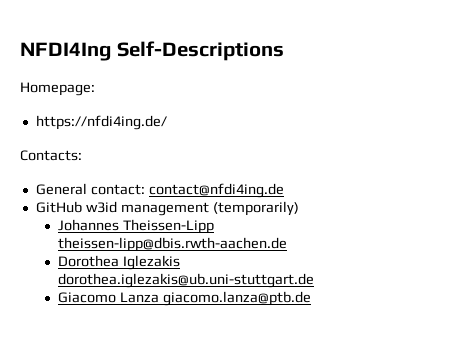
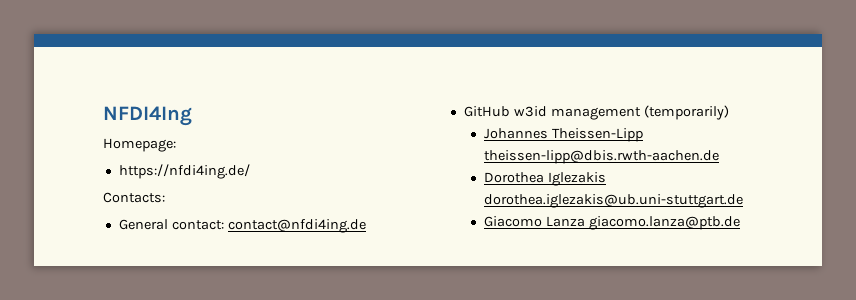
[116,41,284,61] Self-Descriptions -> (192, 116) none

